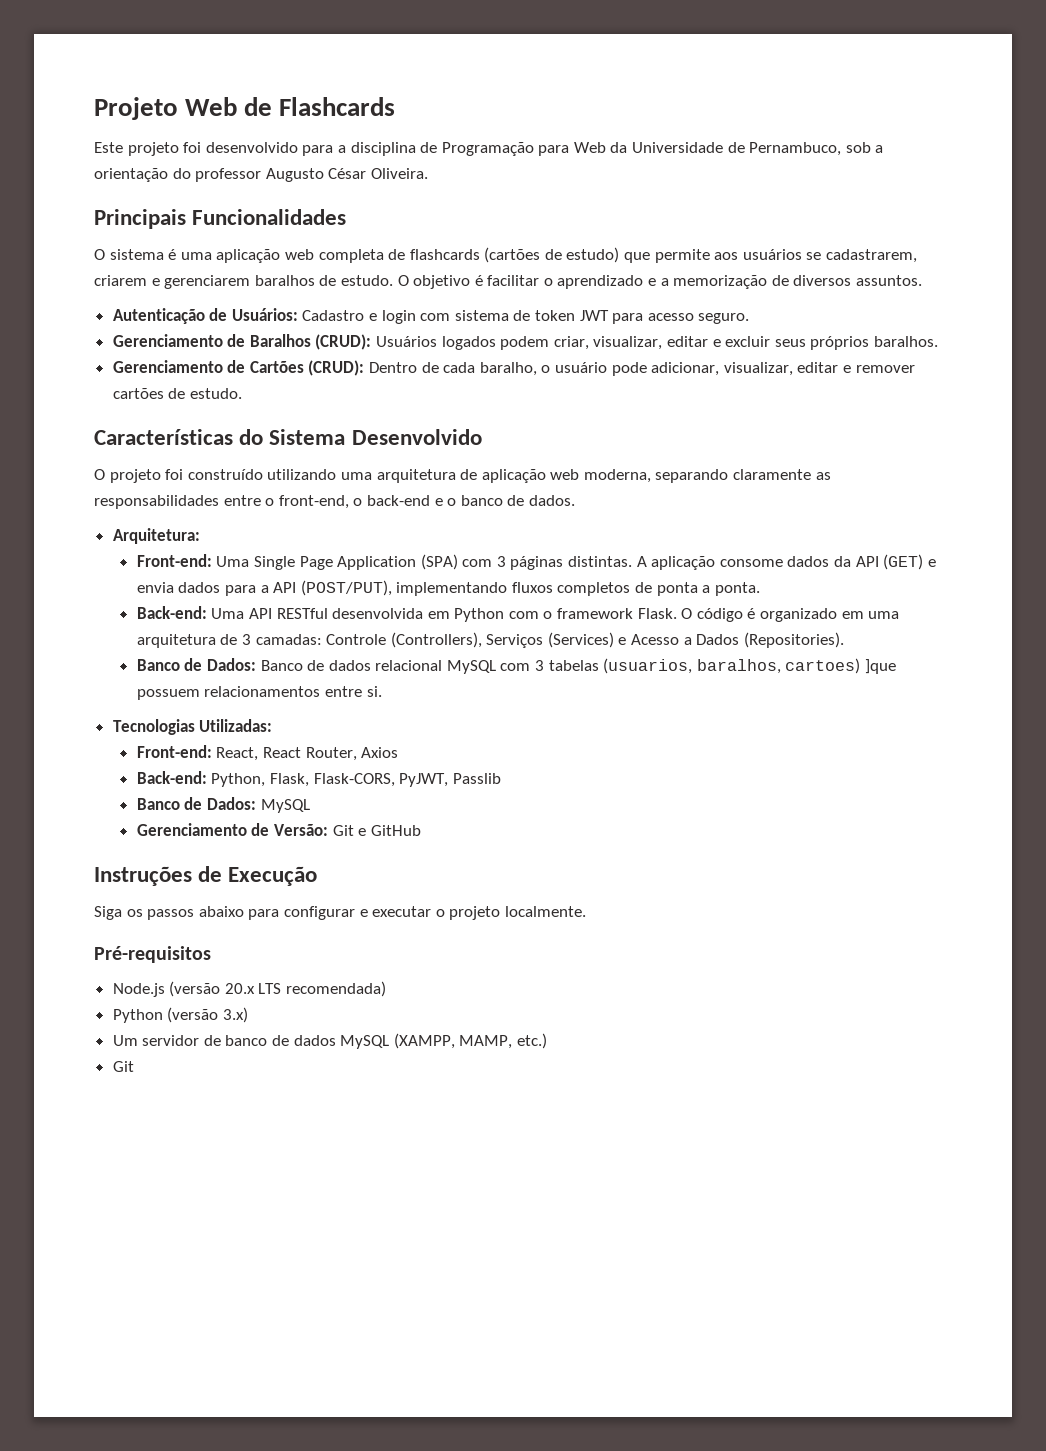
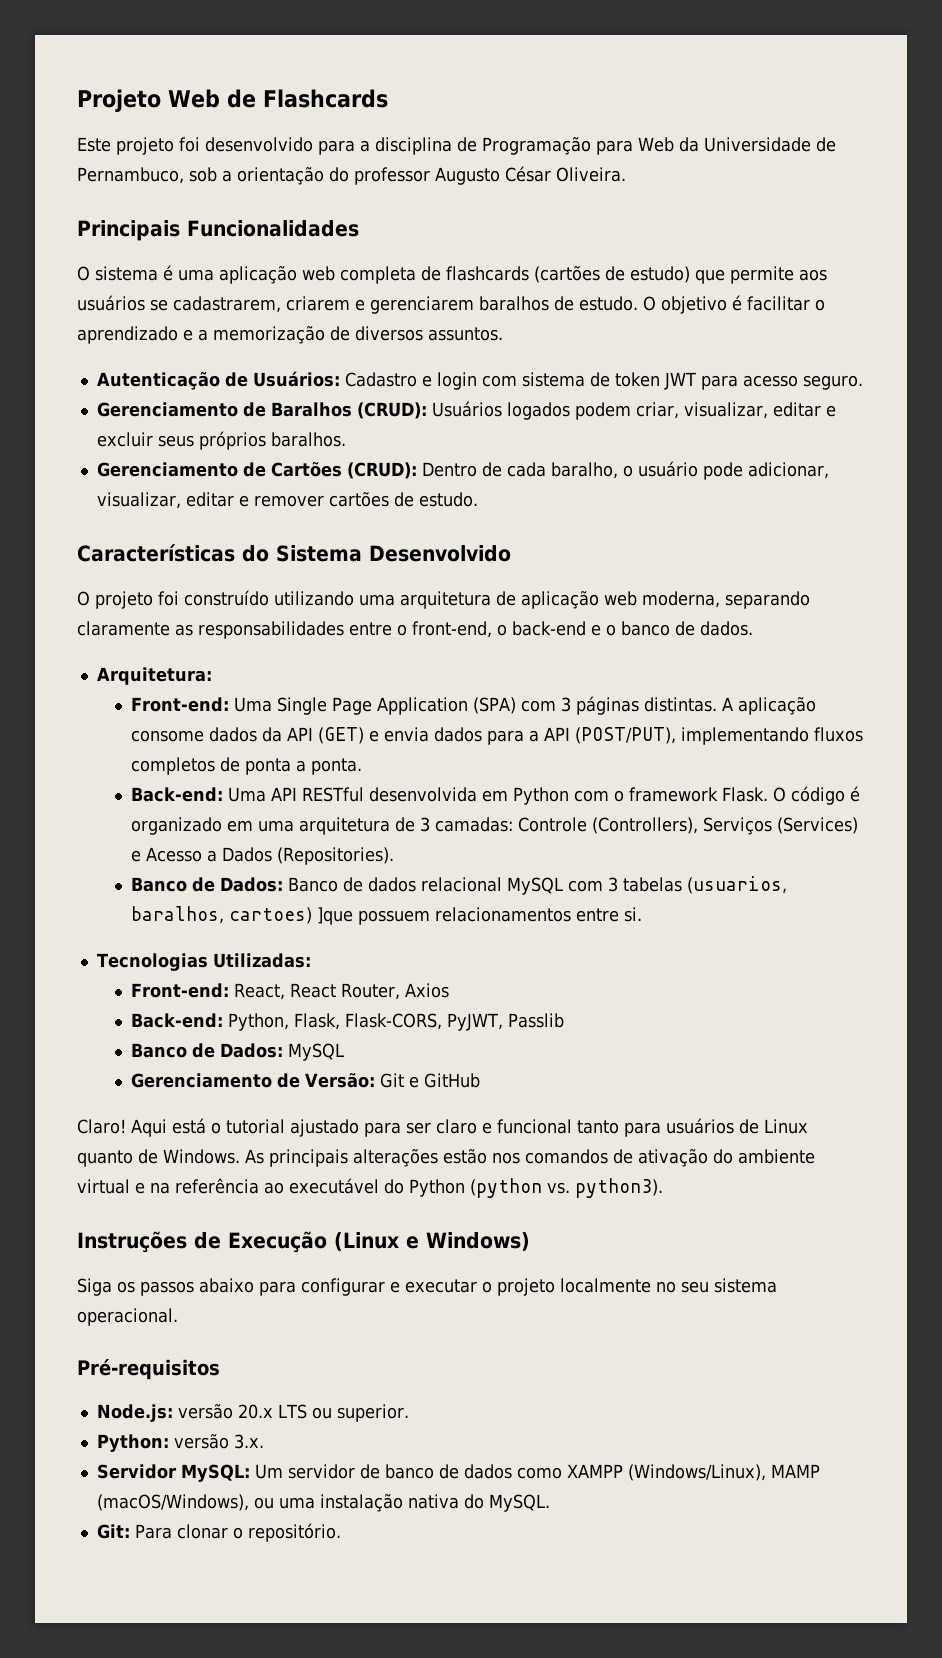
(421, 830) none -> [77,1118,808,1137] [77,1149,815,1167] [77,1178,663,1198] // Claro! Aqui está o tutorial ajustado para ser claro e funcional tanto para usuários de Linux quanto de Windows. As principais alterações estão nos comandos de ativação do ambiente virtual e na referência ao executável do Python (python vs. python3).
(318, 876) none -> [334,1232,530,1251] (Linux e Windows)
[504,906,586,917] [94,946,211,963] [112,981,387,997] [112,1007,248,1023] localmente. // Pré-requisitos // Node.js (versão 20.x LTS recomendada) // Python (versão 3.x) // -> [560,1278,777,1293] [77,1308,178,1326] [77,1359,220,1380] [96,1404,409,1422] [96,1434,264,1452] [96,1464,250,1482] localmente no seu sistema operacional. // Pré-requisitos // Node.js: versão 20.x LTS ou superior. // Python: versão 3.x. // Servidor MySQL:
[340,1033,548,1049] [112,1061,134,1072] MySQL (XAMPP, MAMP, etc.) // Git -> [516,1464,820,1481] [96,1494,550,1512] [96,1523,341,1542] como XAMPP (Windows/Linux), MAMP (macOS/Windows), ou uma instalação nativa do MySQL. // Git: Para clonar o repositório.

